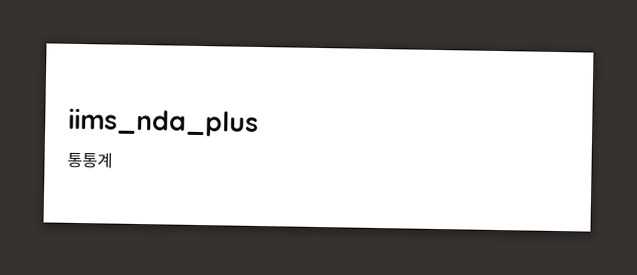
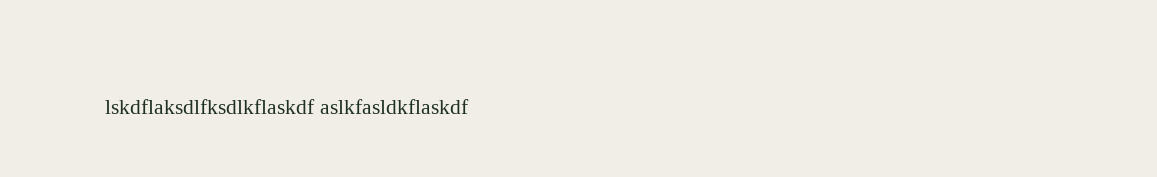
[68,107,259,137] [67,151,113,169] iims_nda_plus // 통통계 -> [105,99,469,114] lskdflaksdlfksdlkflaskdf aslkfasldkflaskdf

